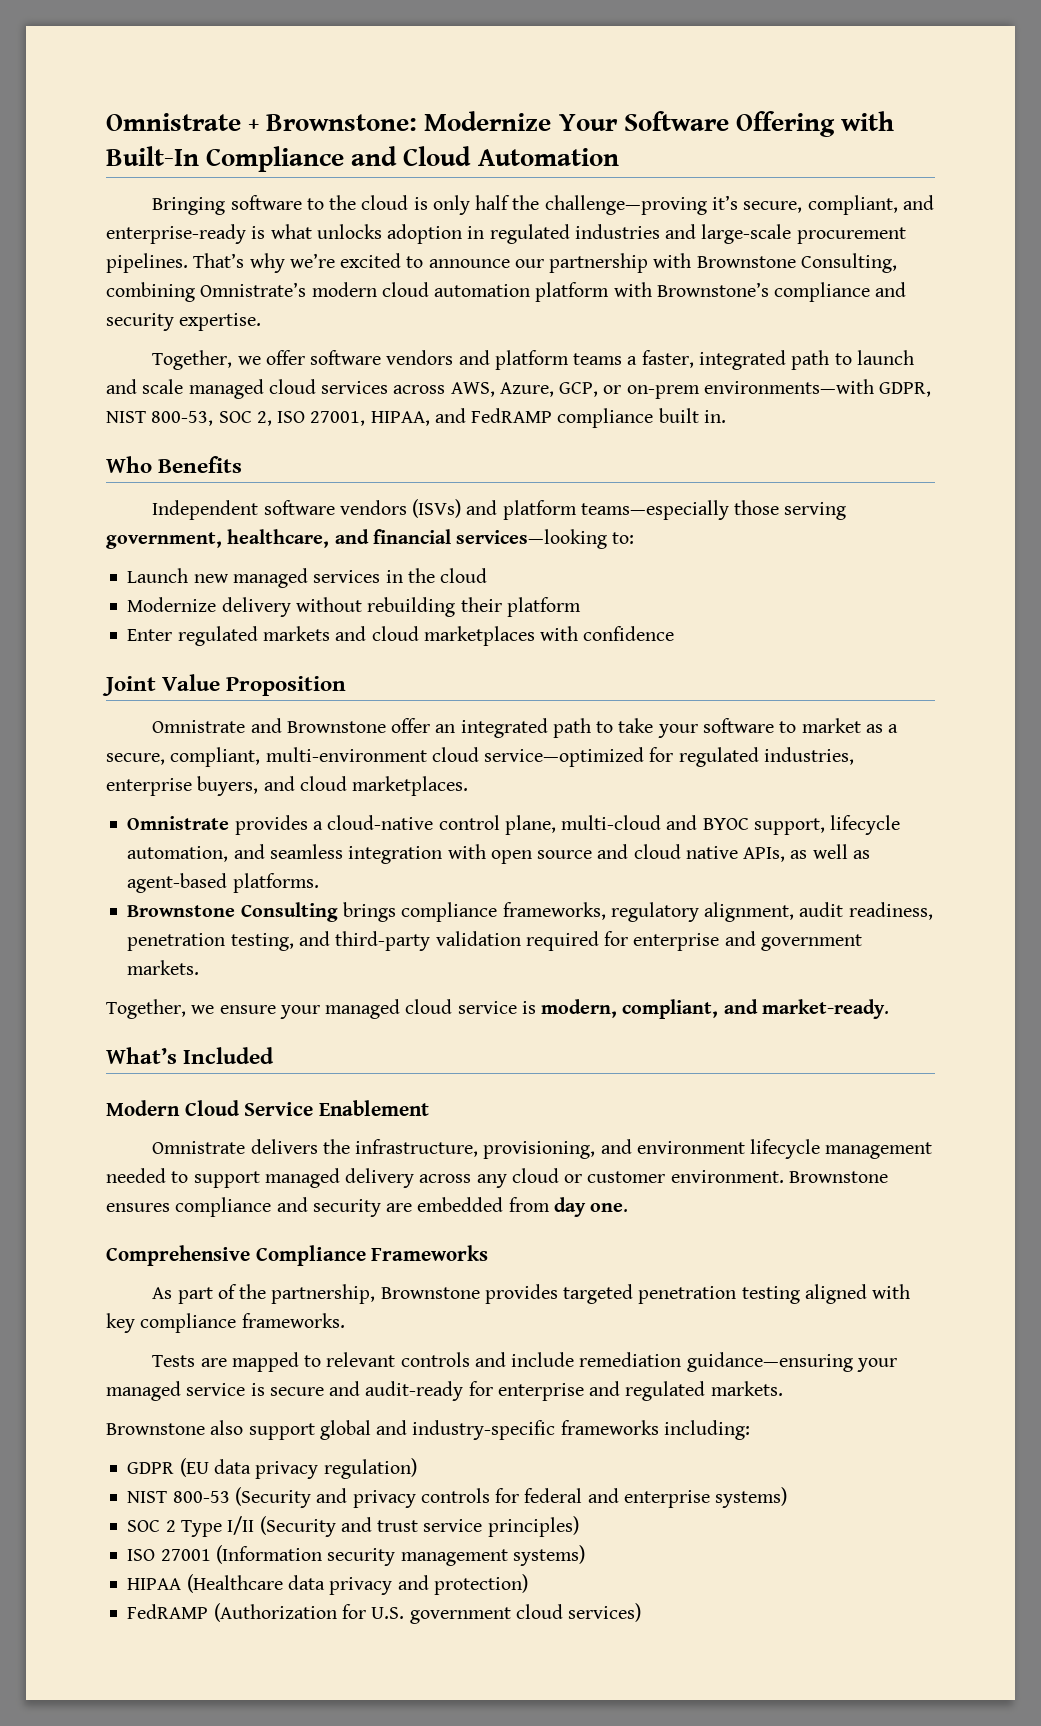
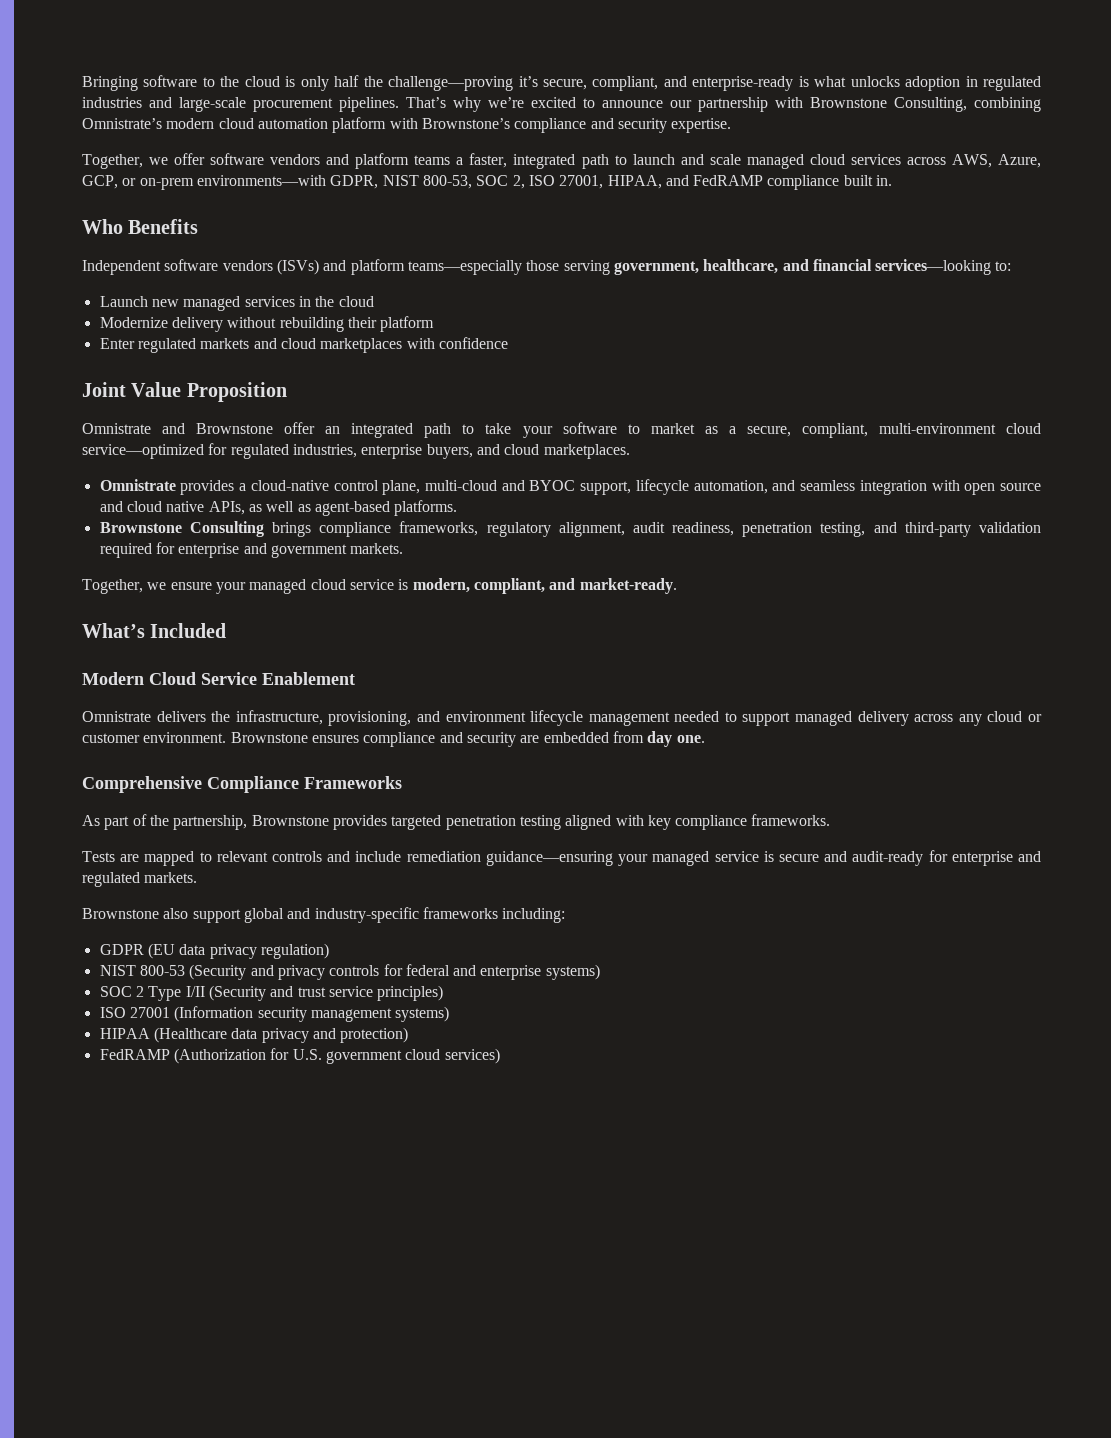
[106,111,895,137] [106,146,619,172] Omnistrate + Brownstone: Modernize Your Software Offering with Built-In Compliance and Cloud Automation // -> (82, 83) none

